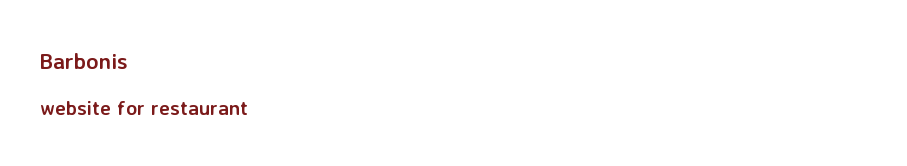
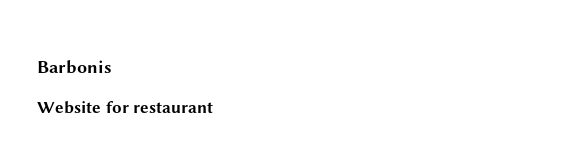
[40,101,111,115] website -> [37,101,101,114] Website

